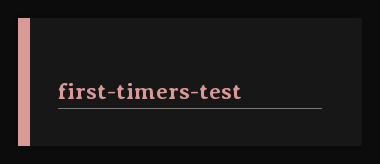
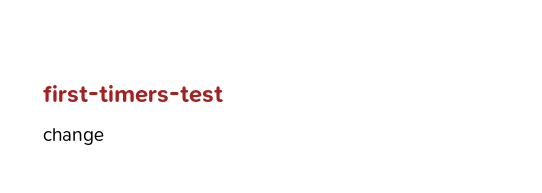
(242, 91) none -> [43,128,104,145] // change

